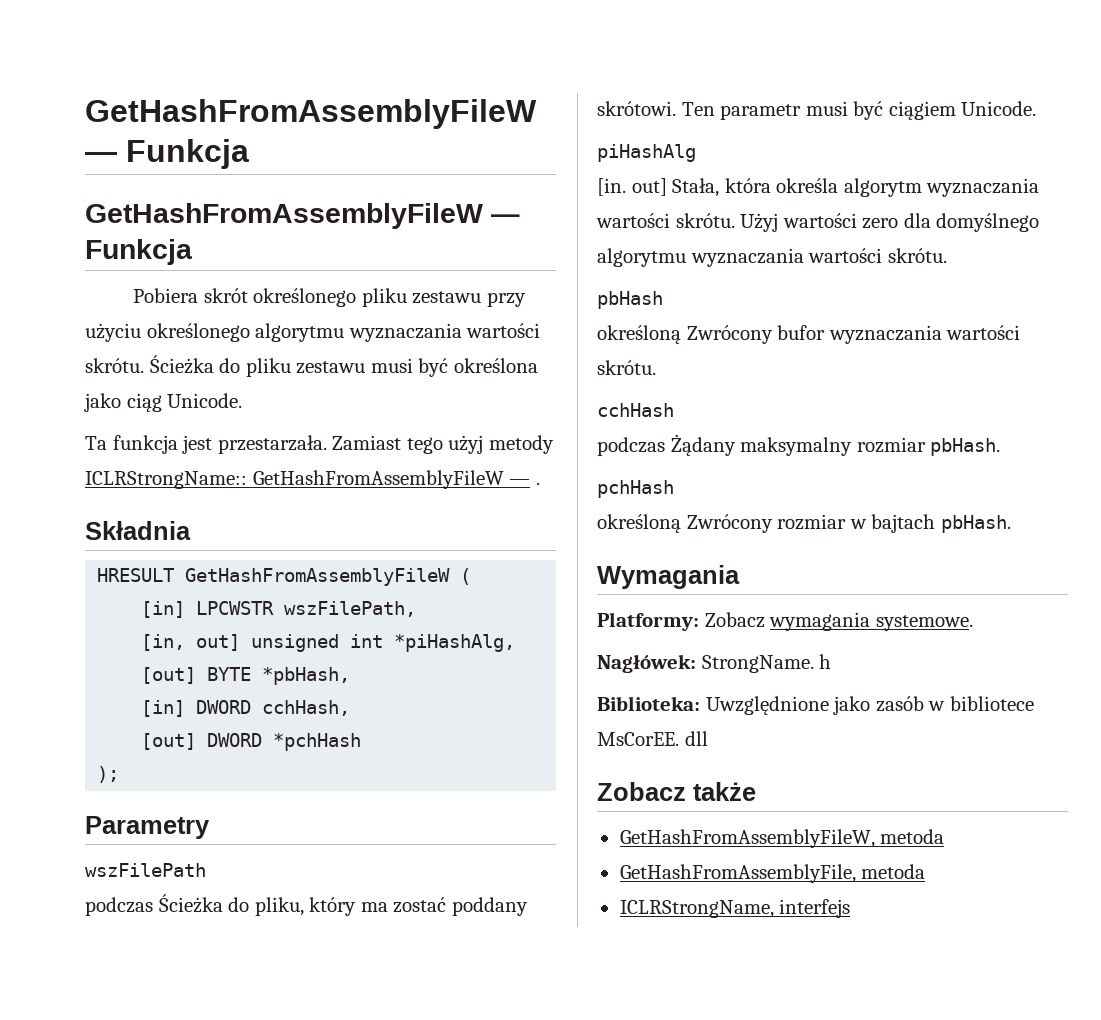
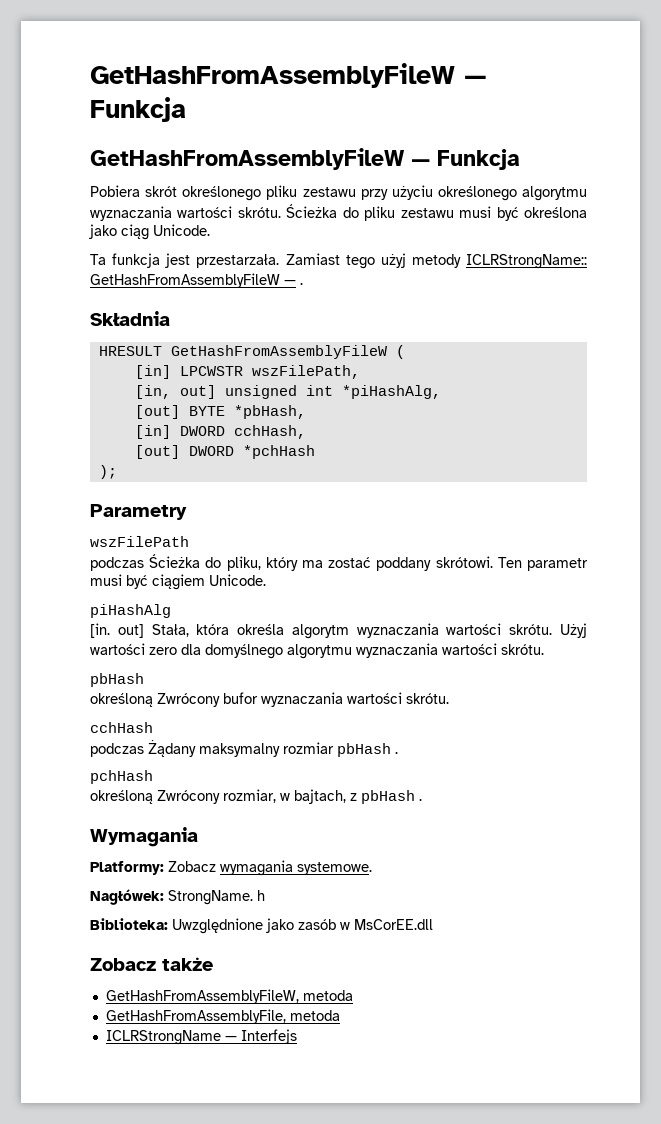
[930,438,1001,456] pbHash. -> [337,743,398,757] pbHash .
[777,514,1011,533] rozmiar w bajtach pbHash. -> [223,789,422,804] rozmiar, w bajtach, z pbHash .
[949,696,1034,711] [597,731,708,746] bibliotece MsCorEE. dll -> [354,919,433,930] MsCorEE.dll
[619,899,851,918] ICLRStrongName, interfejs -> [105,1029,297,1045] ICLRStrongName — Interfejs

